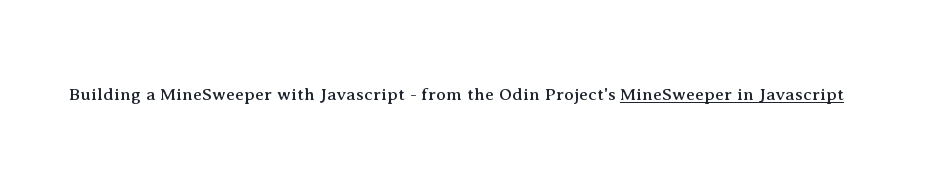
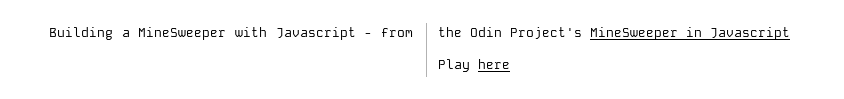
(844, 96) none -> [438,59,510,72] // Play here

